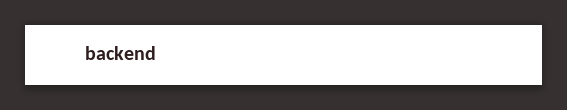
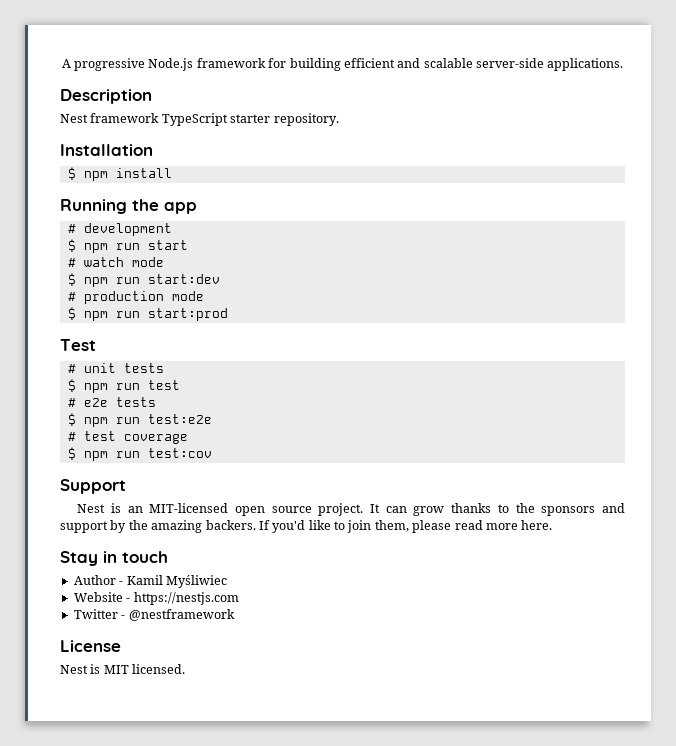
[85,46,156,60] backend -> [61,58,624,71] [60,89,152,104] [60,113,339,126] [60,144,153,156] [67,167,172,181] [60,199,197,214] [67,223,172,236] [67,239,188,253] [67,257,164,267] [67,273,220,287] [67,291,204,304] [67,307,228,321] [60,339,96,351] [67,363,164,373] [67,379,180,393] [67,397,156,407] [67,413,212,427] [67,431,188,444] [67,447,212,461] [60,479,126,494] [77,503,625,516] [60,520,553,533] [60,551,168,566] [73,575,227,588] [73,592,239,605] [73,609,235,621] [60,640,121,652] [60,664,186,674] A progressive Node.js framework for building efficient and scalable server-side applications. // Description // Nest framework TypeScript starter repository. // Installation // $ npm install // Running the app // # development // $ npm run start // # watch mode // $ npm run start:dev // # production mode // $ npm run start:prod // Test // # unit tests // $ npm run test // # e2e tests // $ npm run test:e2e // # test coverage // $ npm run test:cov // Support // Nest is an MIT-licensed open source project. It can grow thanks to the sponsors and support by the amazing backers. If you'd like to join them, please read more here. // Stay in touch // Author - Kamil Myśliwiec // Website - https://nestjs.com // Twitter - @nestframework // License // Nest is MIT licensed.

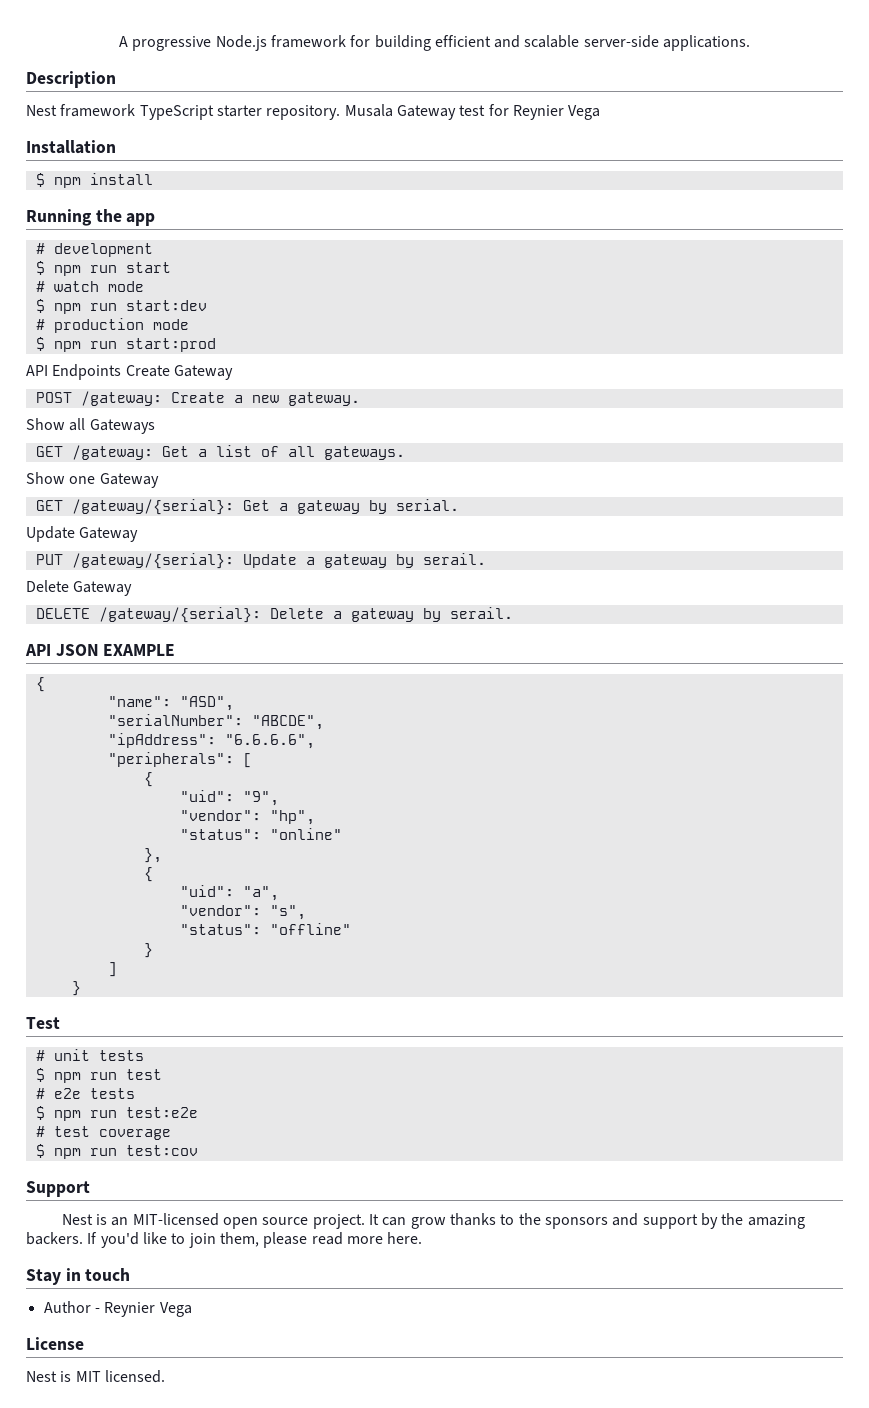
(339, 119) none -> [344,104,601,120] Musala Gateway test for Reynier Vega
(228, 314) none -> [26,364,233,380] [35,391,360,406] [26,418,155,434] [35,445,405,460] [26,472,159,488] [35,499,459,515] [26,526,139,542] [35,553,486,569] [26,580,133,596] [35,607,513,623] [25,644,176,656] [35,677,45,692] [107,696,234,711] [107,714,324,730] [107,733,315,749] [107,752,252,768] [143,772,153,787] [179,790,279,806] [179,810,315,825] [179,828,342,840] [143,848,162,863] [143,867,153,882] [179,885,279,901] [179,905,306,920] [179,923,351,935] [143,943,153,958] [107,962,117,977] [71,981,81,996] // API Endpoints Create Gateway // POST /gateway: Create a new gateway. // Show all Gateways // GET /gateway: Get a list of all gateways. // Show one Gateway // GET /gateway/{serial}: Get a gateway by serial. // Update Gateway // PUT /gateway/{serial}: Update a gateway by serail. // Delete Gateway // DELETE /gateway/{serial}: Delete a gateway by serail. // API JSON EXAMPLE // { // "name": "ASD", // "serialNumber": "ABCDE", // "ipAddress": "6.6.6.6", // "peripherals": [ // { // "uid": "9", // "vendor": "hp", // "status": "online" // }, // { // "uid": "a", // "vendor": "s", // "status": "offline" // } // ] // }
[126,575,227,588] [73,592,239,605] [73,609,235,621] Kamil Myśliwiec // Website - https://nestjs.com // Twitter - @nestframework -> [104,1302,192,1317] Reynier Vega

